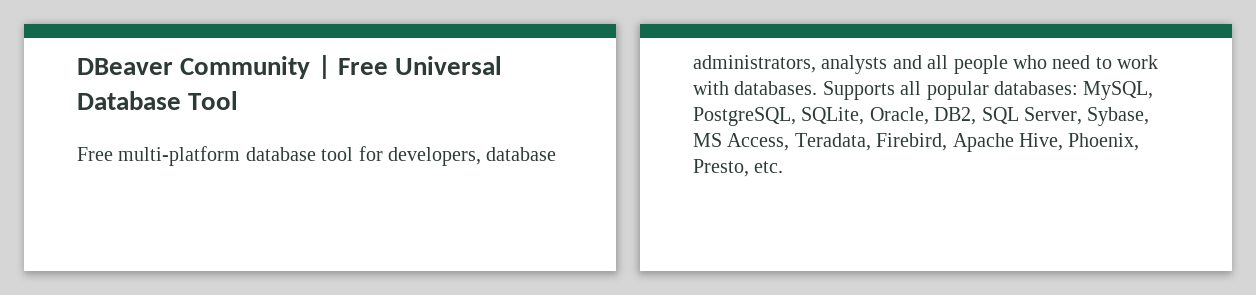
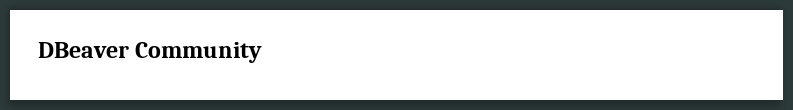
[317,55,503,79] [77,91,239,110] [77,146,557,166] [693,55,1159,74] [693,81,1154,100] [693,107,1150,126] [693,133,1140,152] [693,159,784,177] | Free Universal Database Tool // Free multi-platform database tool for developers, database administrators, analysts and all people who need to work with databases. Supports all popular databases: MySQL, PostgreSQL, SQLite, Oracle, DB2, SQL Server, Sybase, MS Access, Teradata, Firebird, Apache Hive, Phoenix, Presto, etc. -> (263, 52) none

